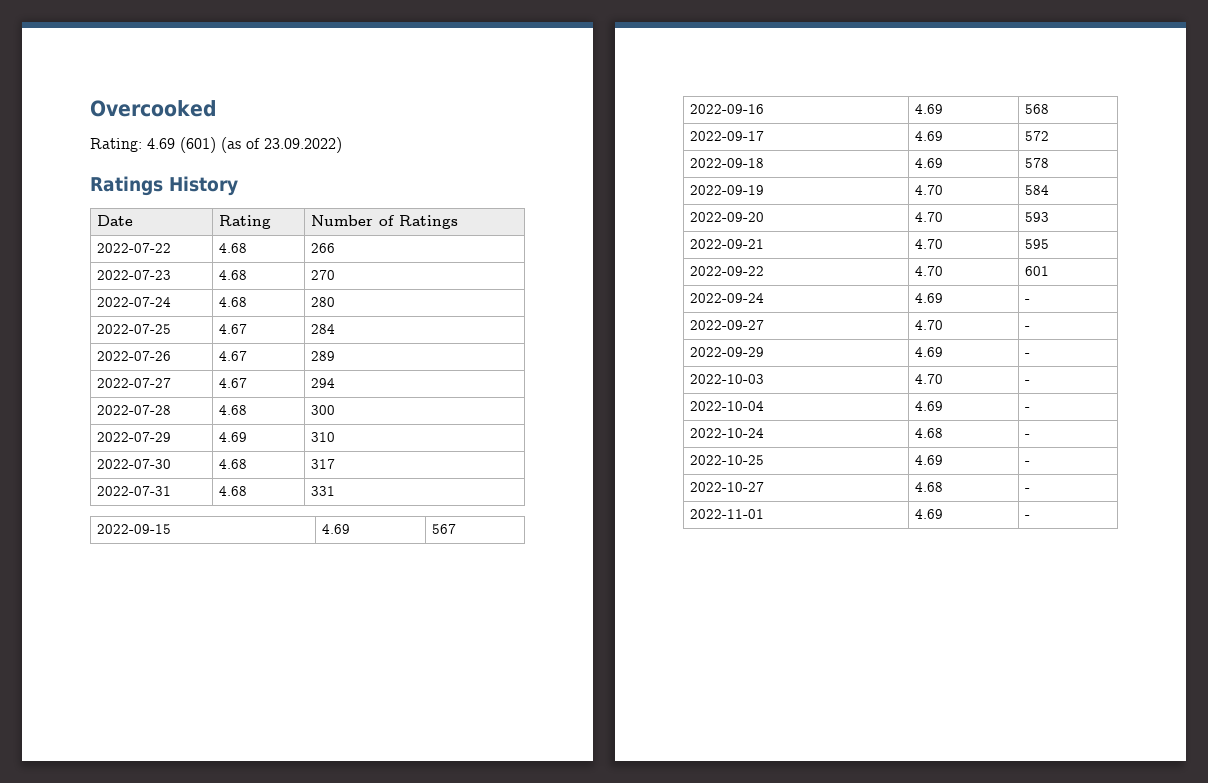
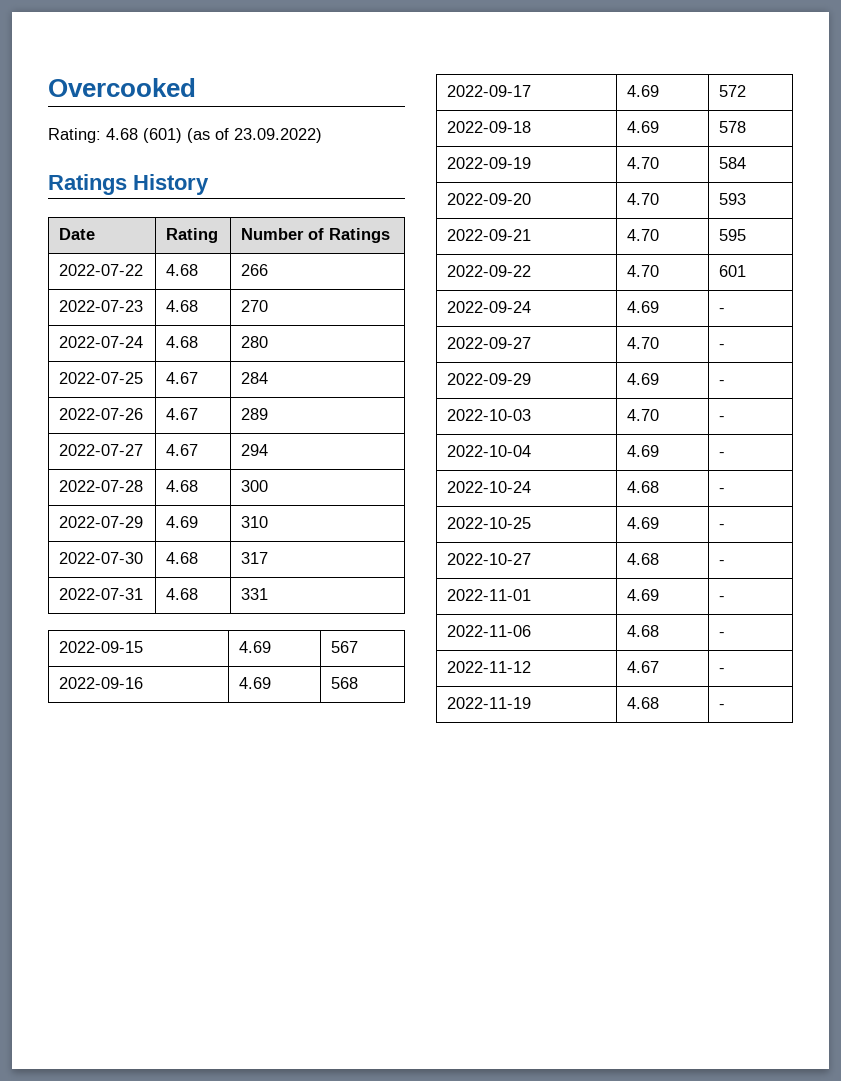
[147,138,175,149] 4.69 -> [106,128,138,140] 4.68
(1031, 517) none -> [446,625,531,637] [626,625,659,637] [718,632,725,637] [446,661,531,673] [626,661,659,673] [718,668,725,673] [446,697,531,709] [626,697,659,709] [718,704,725,709] // 2022-11-06 | 4.68 | - // 2022-11-12 | 4.67 | - // 2022-11-19 | 4.68 | -

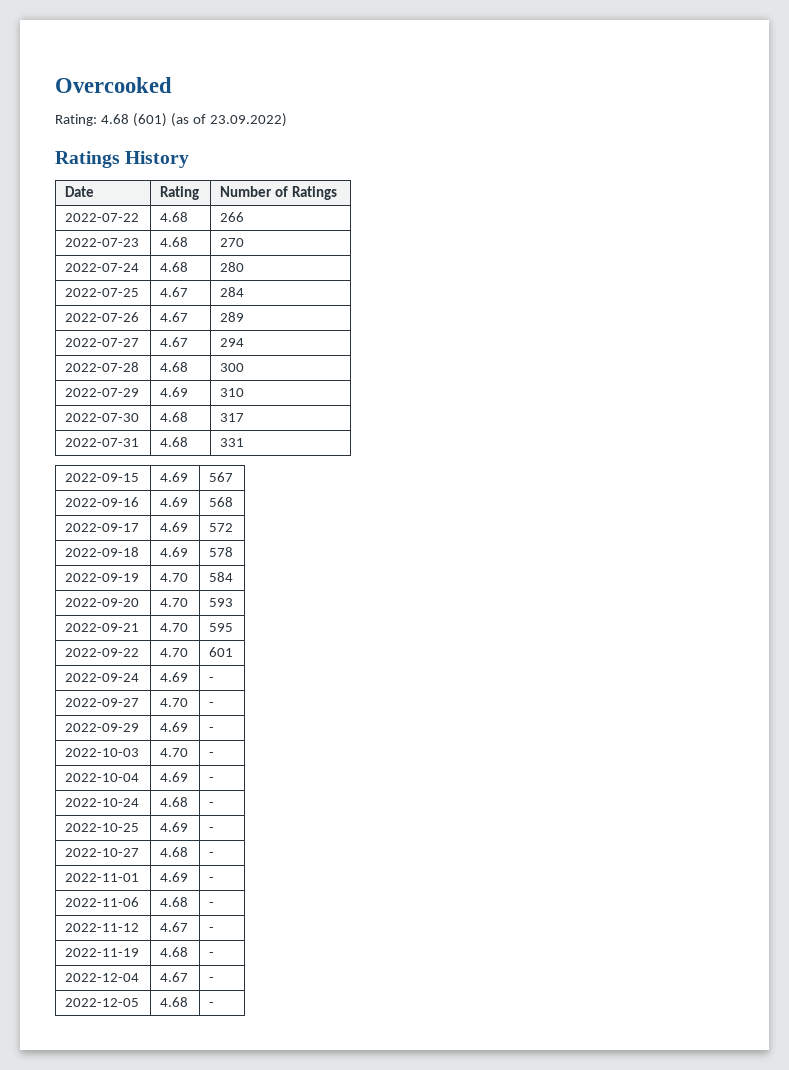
(725, 706) none -> [65,973,140,982] [160,972,189,982] [209,977,215,982] [65,998,140,1007] [160,997,189,1007] [209,1002,215,1007] // 2022-12-04 | 4.67 | - // 2022-12-05 | 4.68 | -

